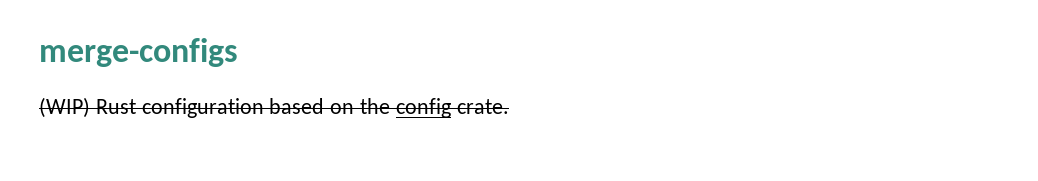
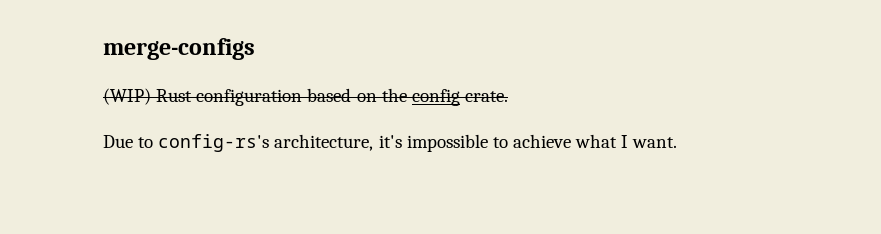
(509, 106) none -> [103,134,678,152] // Due to config-rs's architecture, it's impossible to achieve what I want.

